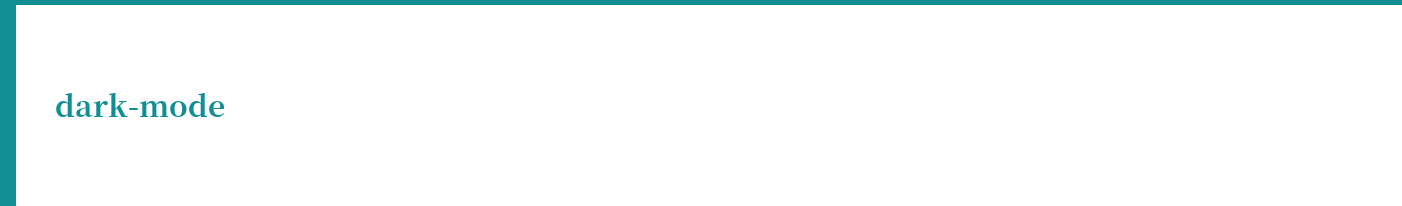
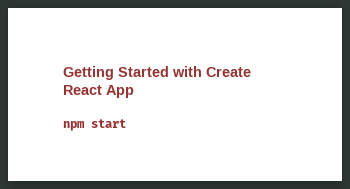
[55,92,225,117] dark-mode -> [63,66,251,80] [63,85,134,98] [63,119,126,131] Getting Started with Create React App // npm start

